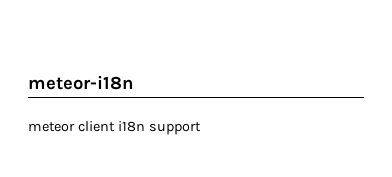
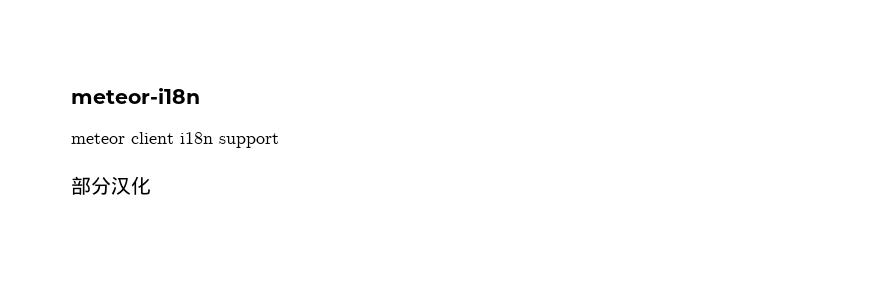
(201, 128) none -> [71,176,151,195] // 部分汉化

